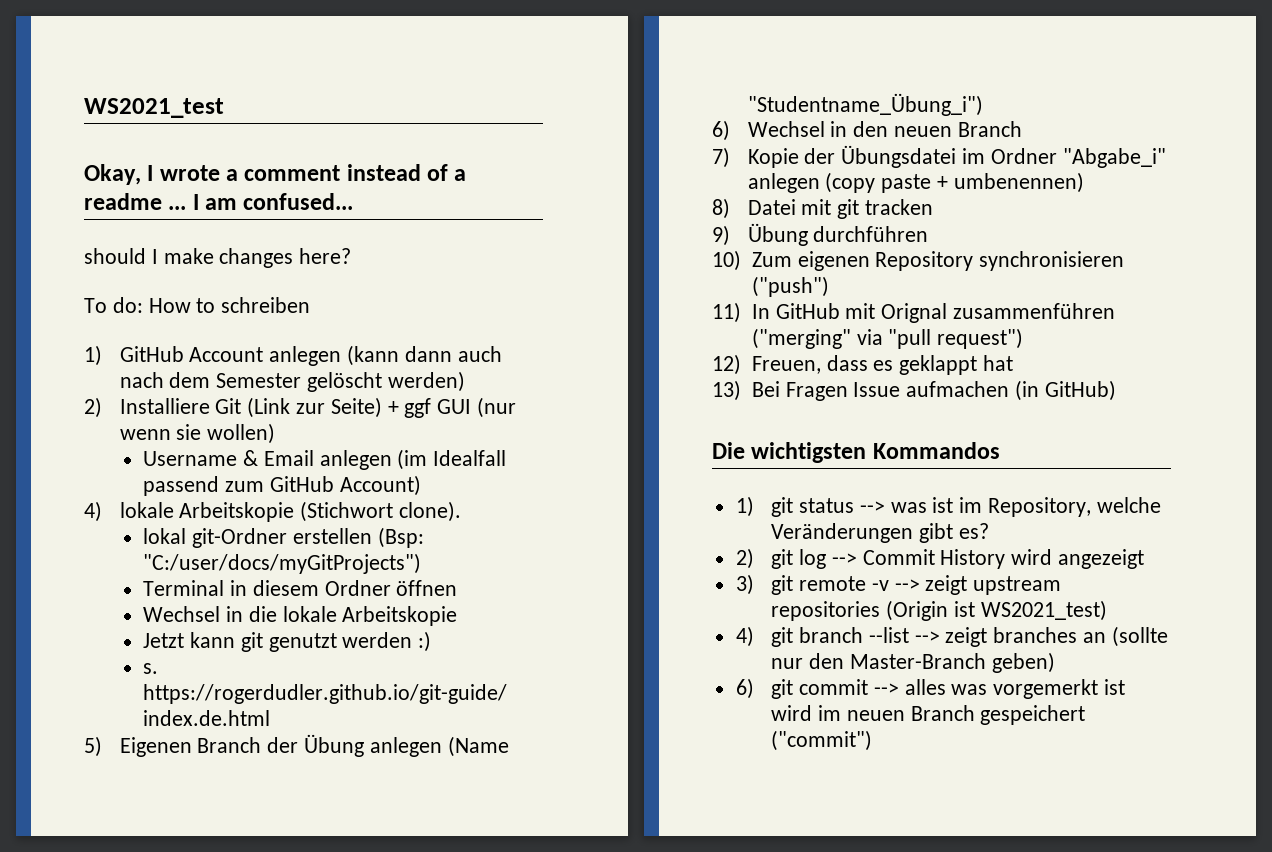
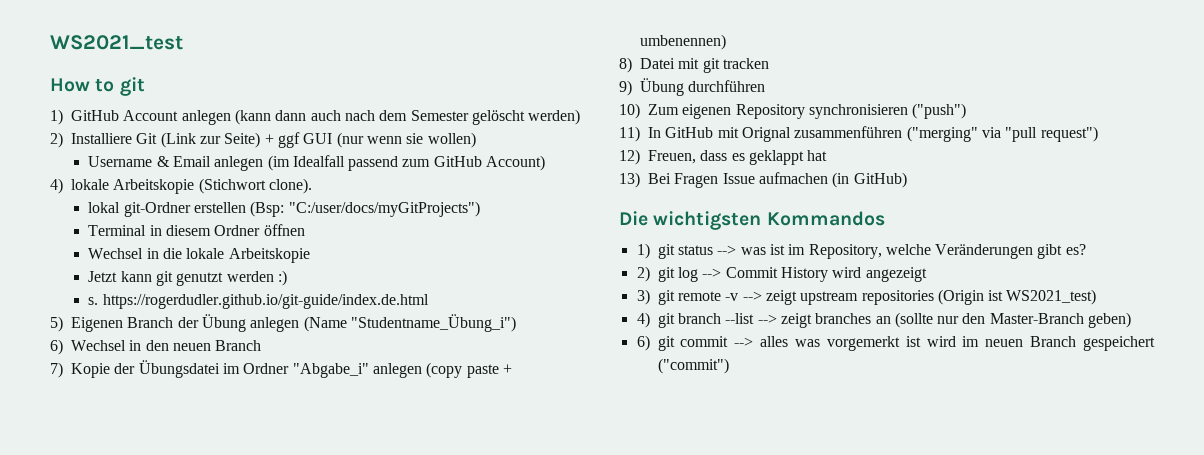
[84,164,467,185] [84,193,354,210] [84,248,352,268] [84,297,143,313] Okay, I wrote a comment instead of a readme ... I am confused... // should I make changes here? // To do: -> (183, 42) none
[221,297,311,313] schreiben -> [119,77,145,96] git

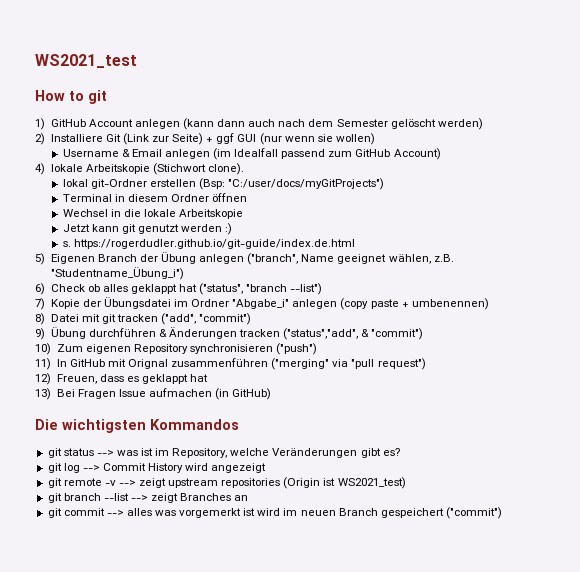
[303,314,516,332] [50,339,262,355] (Name "Studentname_Übung_i") // 6) Wechsel in den neuen Branch -> [247,253,454,265] [50,267,184,280] [35,283,323,295] ("branch", Name geeignet wählen, z.B. "Studentname_Übung_i") // 6) Check ob alles geklappt hat ("status", "branch --list")
(769, 63) none -> [161,313,252,325] ("add", "commit")
(766, 86) none -> [158,327,424,340] & Änderungen tracken ("status","add", & "commit")
[636,243,650,259] 1) -> (239, 424) none
[636,266,650,282] 2) -> (400, 452) none
[636,289,650,305] 3) -> (267, 468) none
[636,312,650,328] 4) -> (406, 483) none
[815,313,872,324] branches -> [180,493,232,501] Branches
[894,312,1132,328] [636,335,650,351] (sollte nur den Master-Branch geben) // 6) -> (249, 498) //

